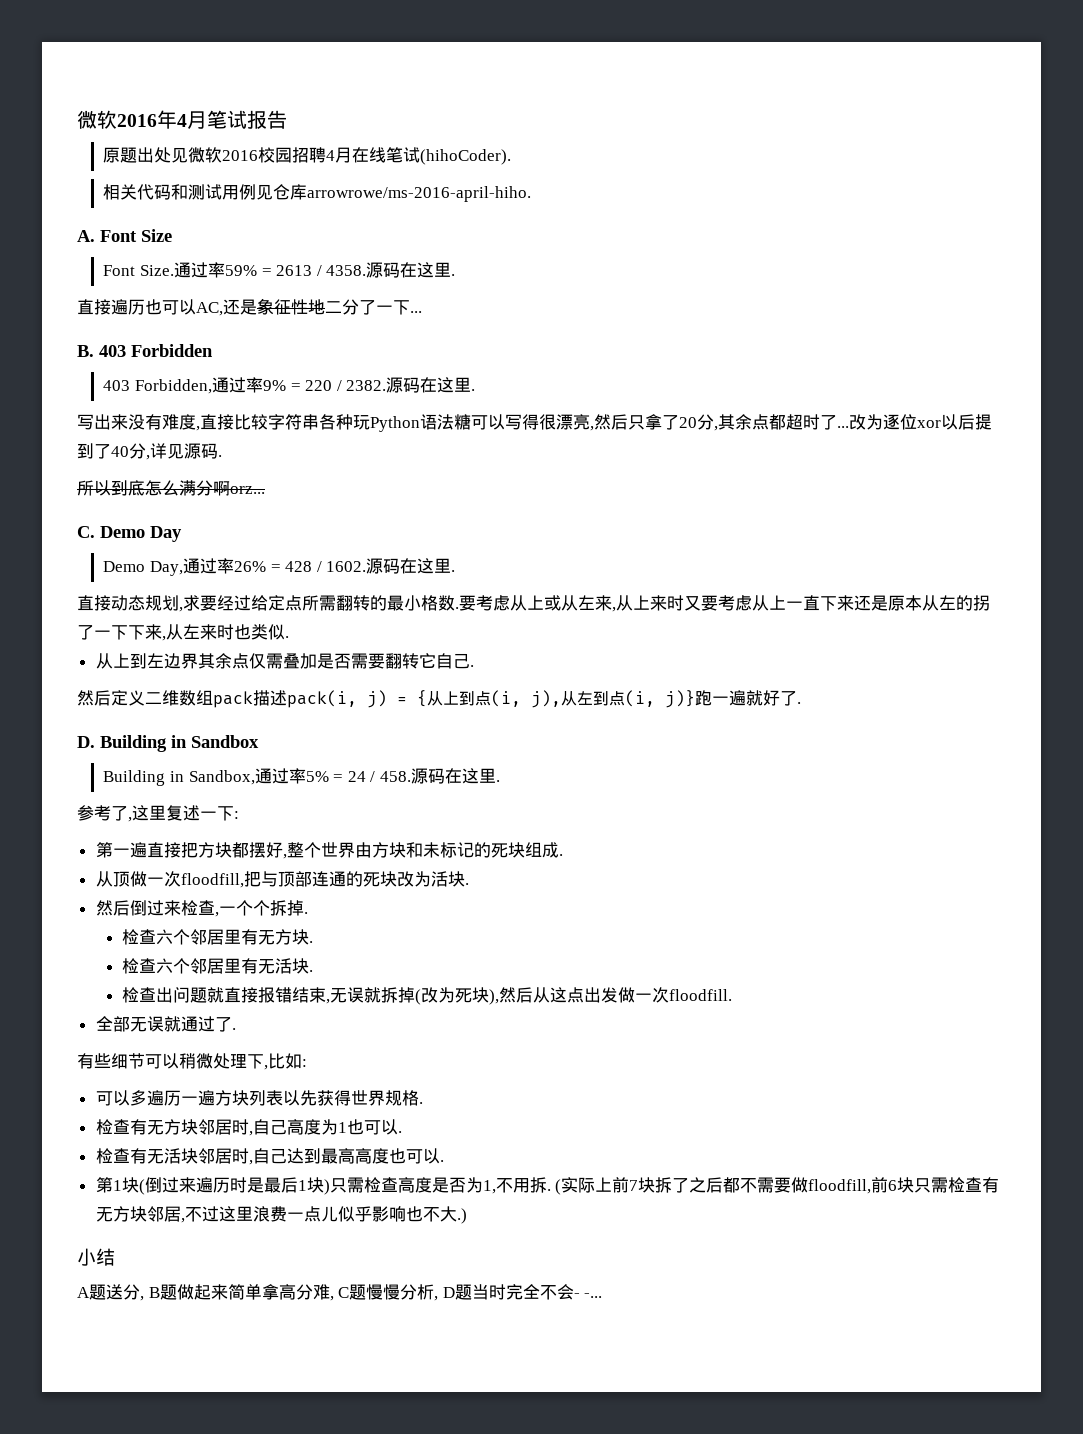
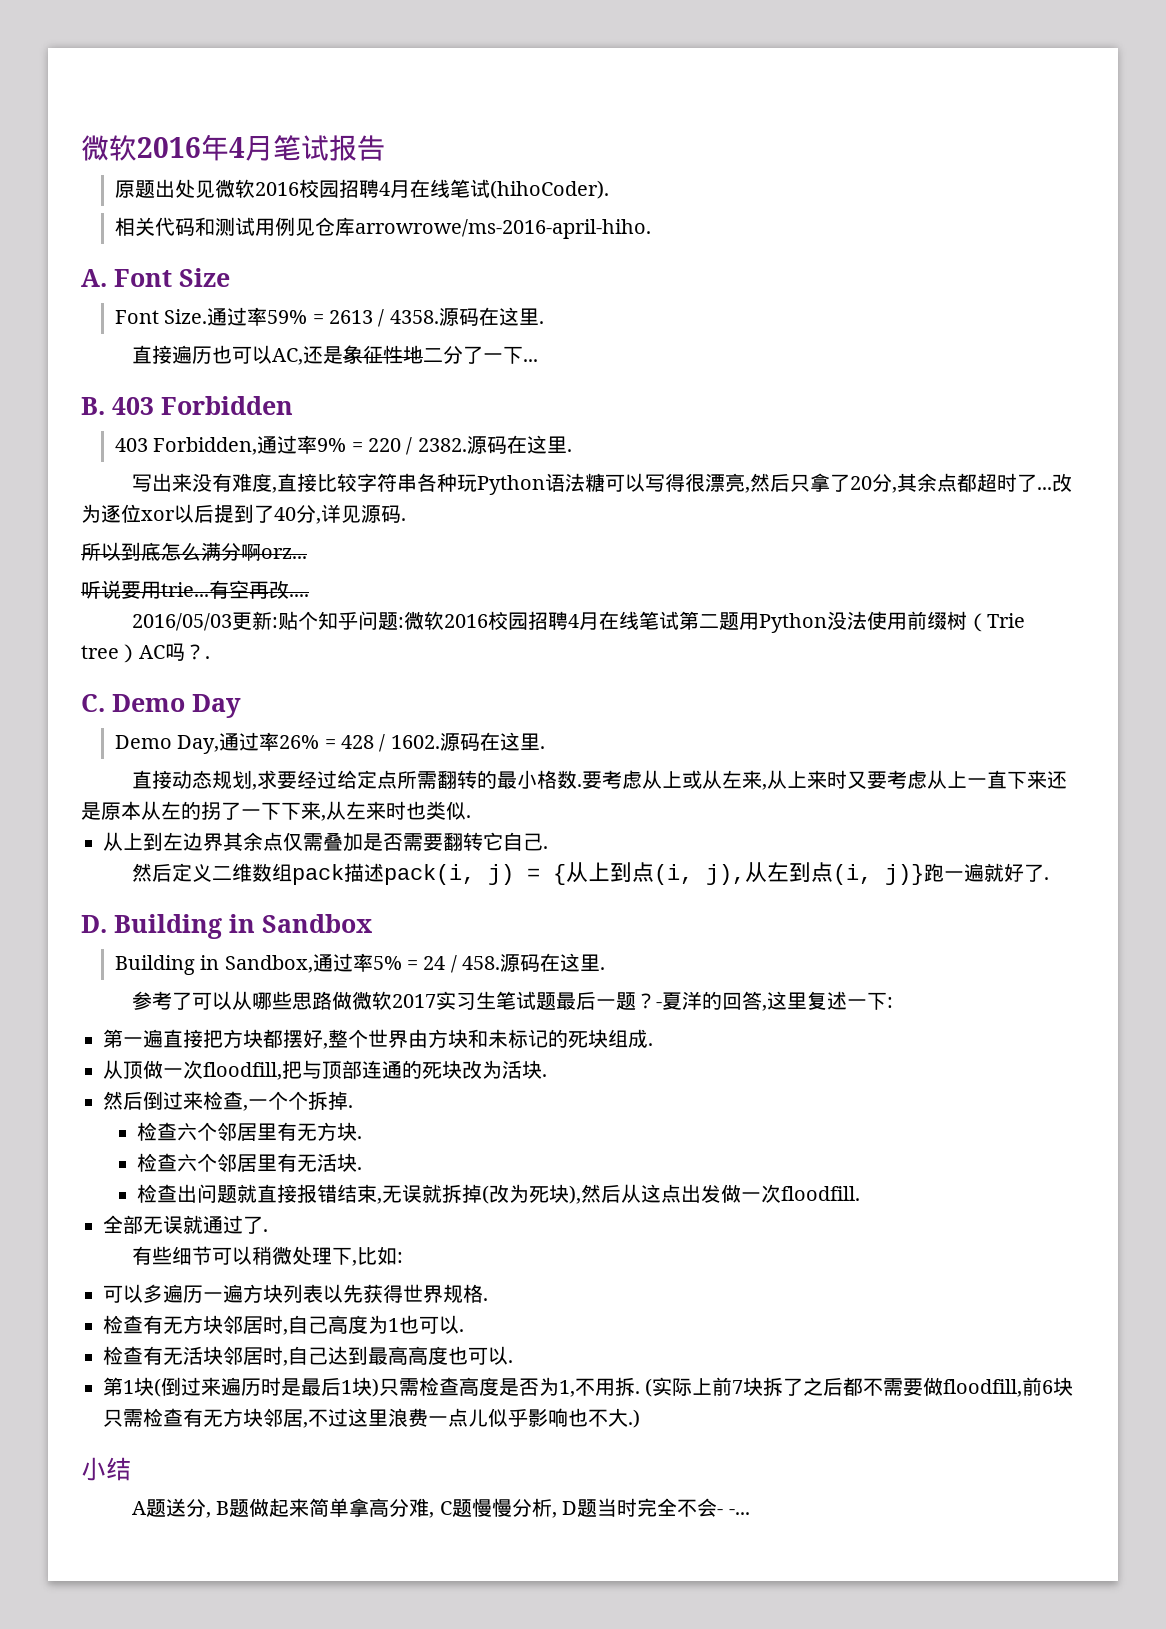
(265, 490) none -> [81,580,309,599] [132,611,1026,633] [81,643,210,663] // 听说要用trie...有空再改.... // 2016/05/03更新:贴个知乎问题:微软2016校园招聘4月在线笔试第二题用Python没法使用前缀树（Trie tree）AC吗？.
(128, 813) none -> [192,991,763,1010] 可以从哪些思路做微软2017实习生笔试题最后一题？-夏洋的回答

